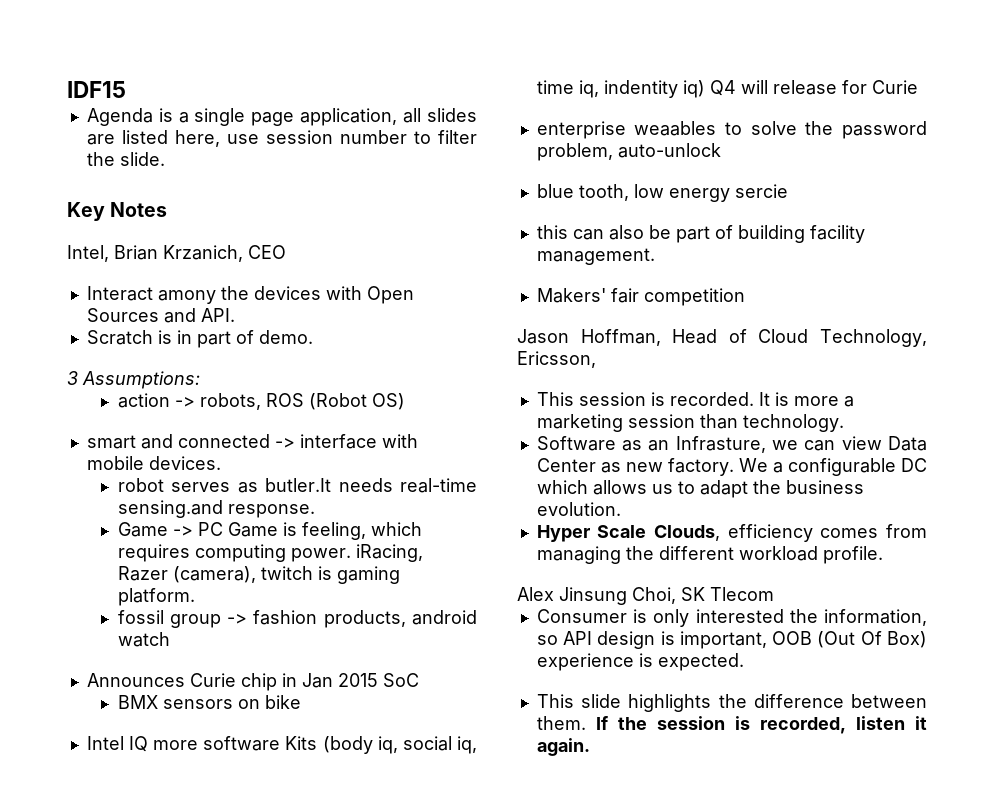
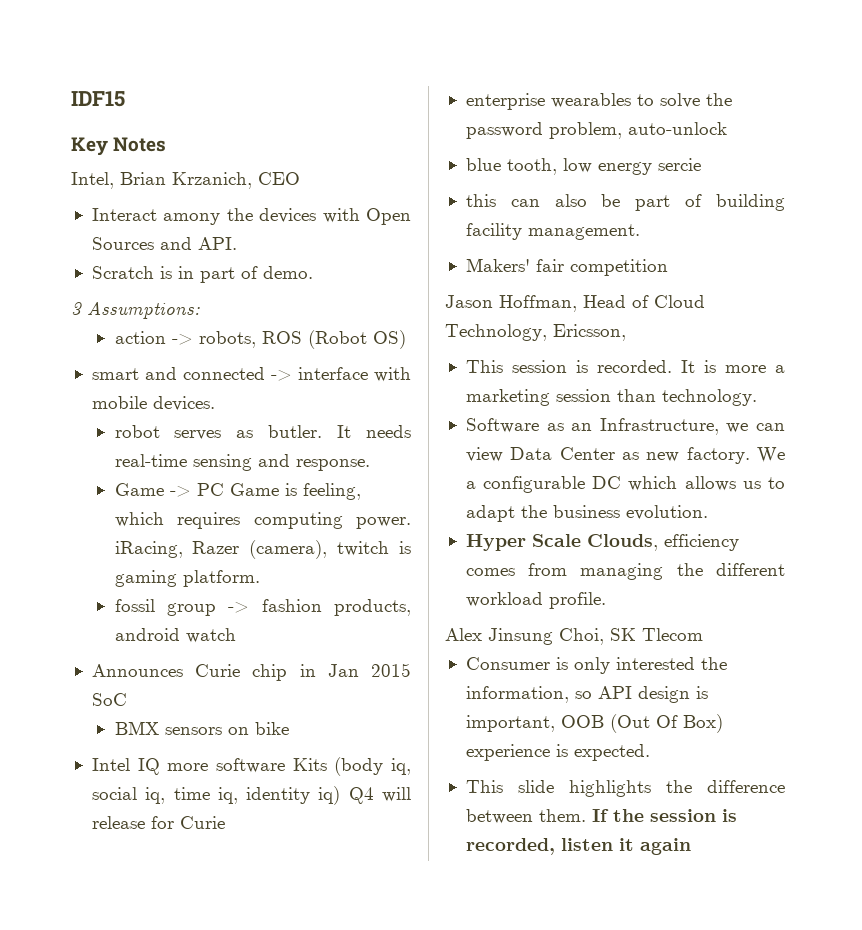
[86,108,477,126] [86,130,477,147] [86,152,165,166] // Agenda is a single page application, all slides are listed here, use session number to filter the slide. -> (125, 99) none
[265,478,477,493] [117,500,223,518] butler.It needs real-time sensing.and -> [268,425,411,438] [114,454,290,471] butler. It needs real-time sensing and
[603,80,678,98] indentity -> [246,787,311,804] identity
[634,121,717,136] weaables -> [550,93,631,108] wearables
[675,436,766,453] Infrasture, -> [599,418,719,435] Infrastructure,
[536,738,590,756] again. -> [639,838,691,855] again

